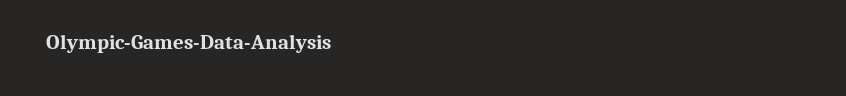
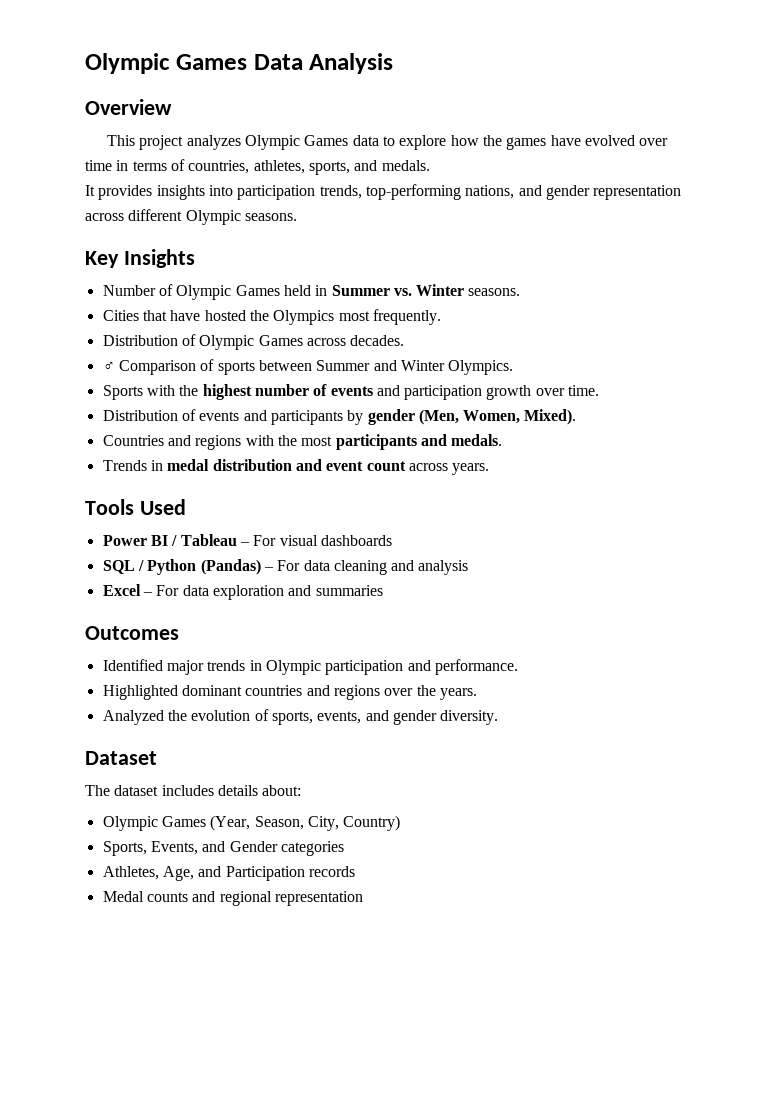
[46,34,331,53] Olympic-Games-Data-Analysis -> [85,53,394,74] [85,99,172,115] [107,135,669,150] [85,159,430,175] [85,184,682,200] [85,209,297,225] [85,249,195,268] [102,284,521,300] [102,309,441,325] [102,334,405,350] [102,359,514,375] [102,384,600,400] [102,409,577,425] [102,434,503,450] [102,459,490,475] [85,499,186,515] [102,534,392,546] [102,559,469,575] [102,584,383,600] [85,626,179,640] [102,659,518,675] [102,685,477,700] [102,709,499,725] [85,751,157,765] [85,785,302,796] [102,815,401,831] [102,841,344,856] [102,866,355,881] [102,891,363,906] Olympic Games Data Analysis // Overview // This project analyzes Olympic Games data to explore how the games have evolved over time in terms of countries, athletes, sports, and medals. // It provides insights into participation trends, top-performing nations, and gender representation across different Olympic seasons. // Key Insights // Number of Olympic Games held in Summer vs. Winter seasons. // Cities that have hosted the Olympics most frequently. // Distribution of Olympic Games across decades. // ♂ Comparison of sports between Summer and Winter Olympics. // Sports with the highest number of events and participation growth over time. // Distribution of events and participants by gender (Men, Women, Mixed). // Countries and regions with the most participants and medals. // Trends in medal distribution and event count across years. // Tools Used // Power BI / Tableau – For visual dashboards // SQL / Python (Pandas) – For data cleaning and analysis // Excel – For data exploration and summaries // Outcomes // Identified major trends in Olympic participation and performance. // Highlighted dominant countries and regions over the years. // Analyzed the evolution of sports, events, and gender diversity. // Dataset // The dataset includes details about: // Olympic Games (Year, Season, City, Country) // Sports, Events, and Gender categories // Athletes, Age, and Participation records // Medal counts and regional representation

